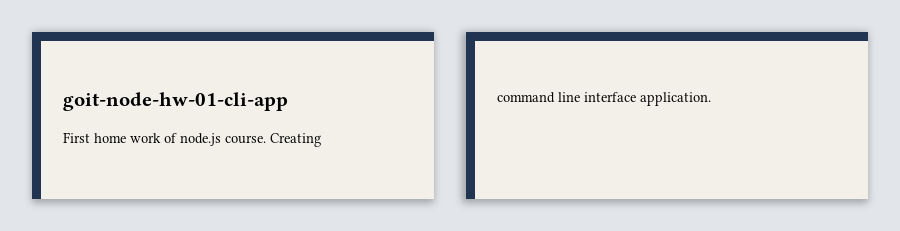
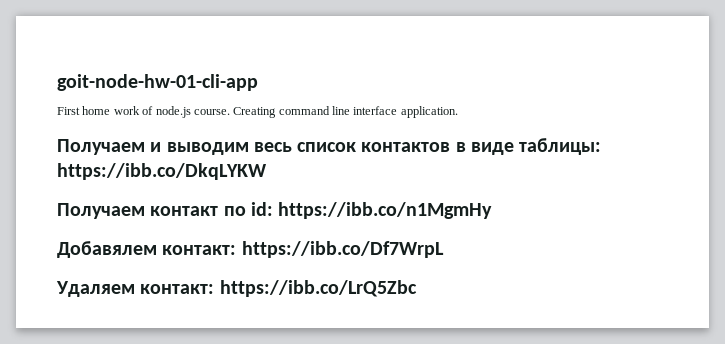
(711, 99) none -> [57,138,602,155] [57,163,267,180] [57,202,493,219] [57,241,444,258] [56,280,417,297] // Получаем и выводим весь список контактов в виде таблицы: https://ibb.co/DkqLYKW // Получаем контакт по id: https://ibb.co/n1MgmHy // Добавялем контакт: https://ibb.co/Df7WrpL // Удаляем контакт: https://ibb.co/LrQ5Zbc

